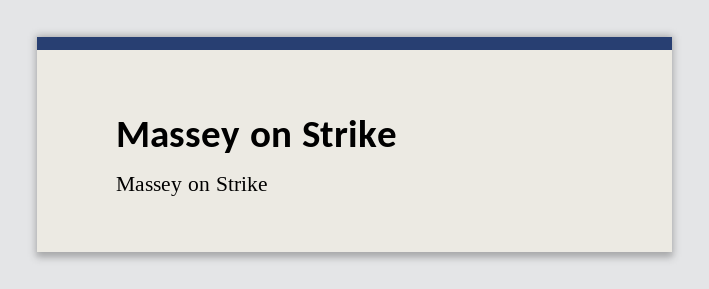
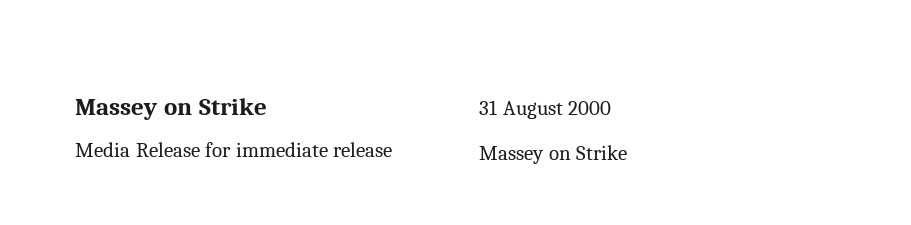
[116,120,398,153] Massey on Strike -> [75,98,267,120] [75,142,393,157] [479,100,612,119] Massey on Strike // Media Release for immediate release // 31 August 2000

